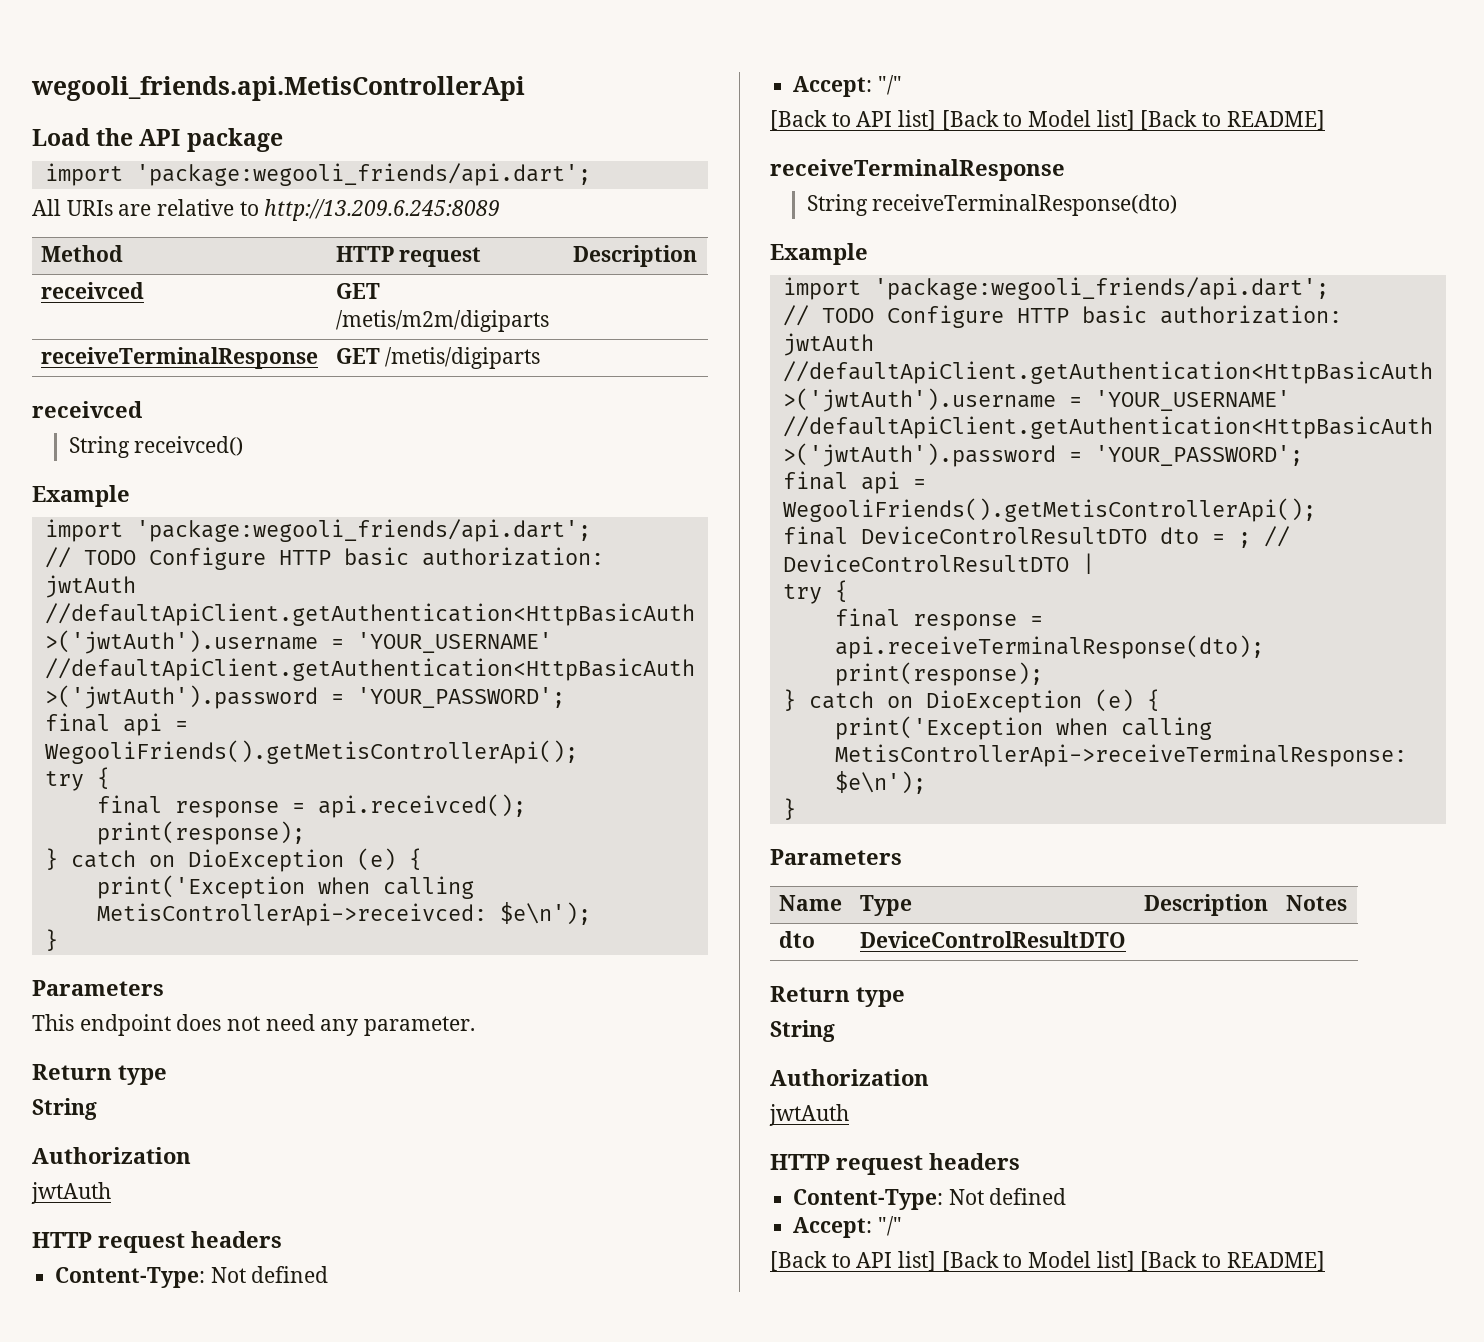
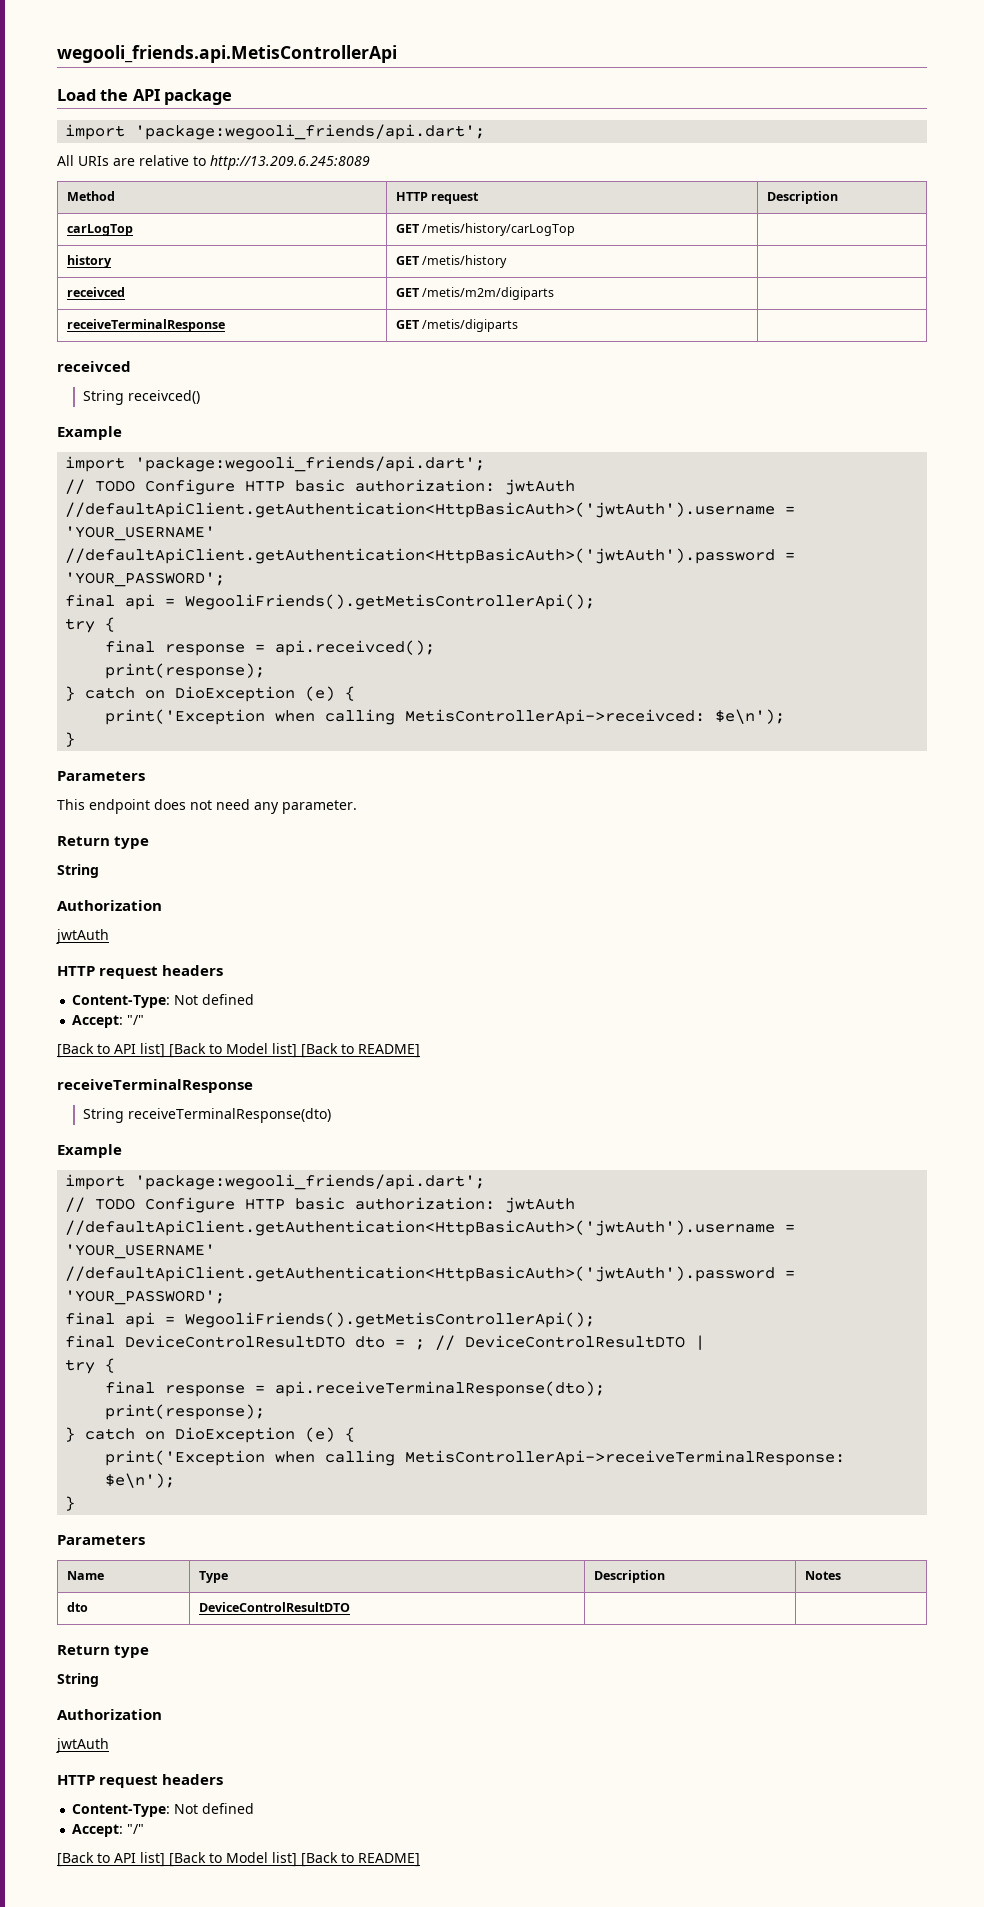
(697, 256) none -> [66,224,133,236] [395,223,576,236] [66,255,112,268] [395,255,508,268] // carLogTop | GET /metis/history/carLogTop | // history | GET /metis/history |

